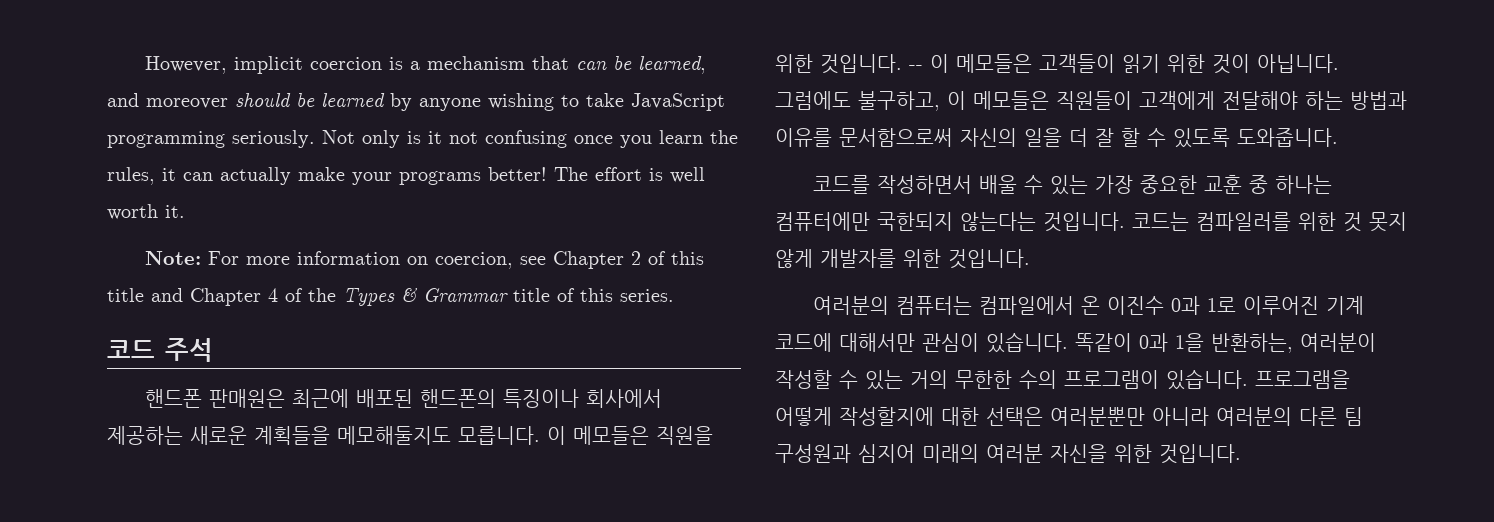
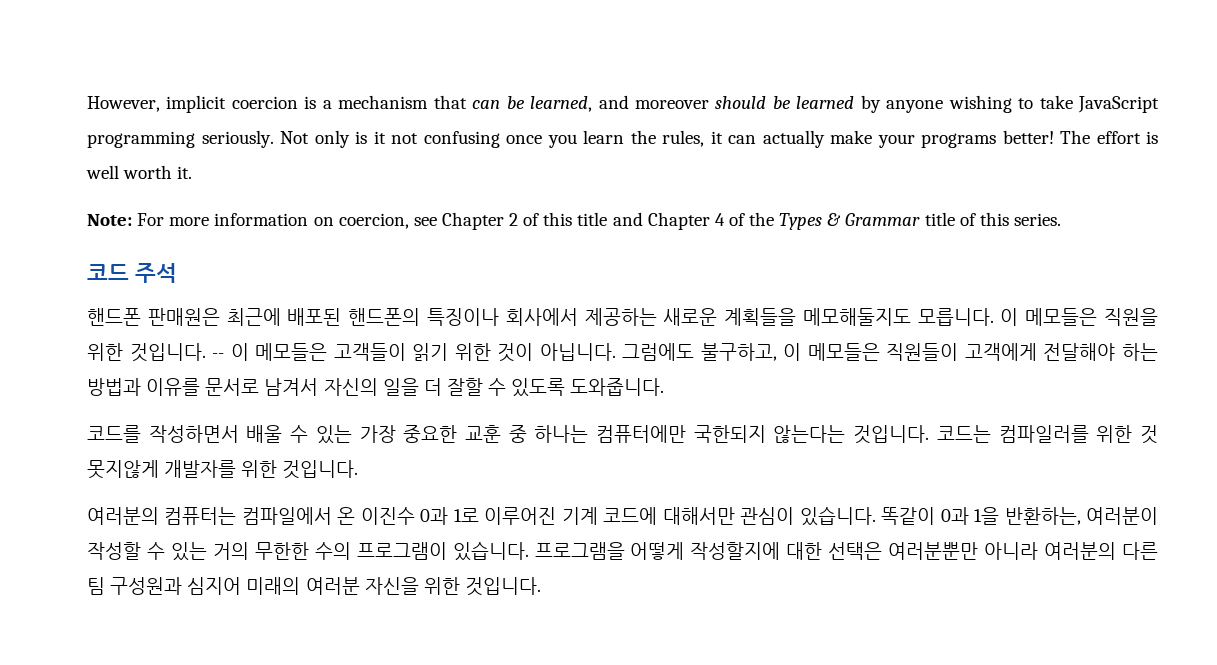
[839,128,953,147] 문서함으로써 -> [205,378,319,396] 문서로 남겨서
[1095,128,1140,147] 잘 할 -> [446,378,483,396] 잘할
[1369,212,1407,232] [775,249,813,268] 못지 않게 -> [87,460,159,479] 못지않게

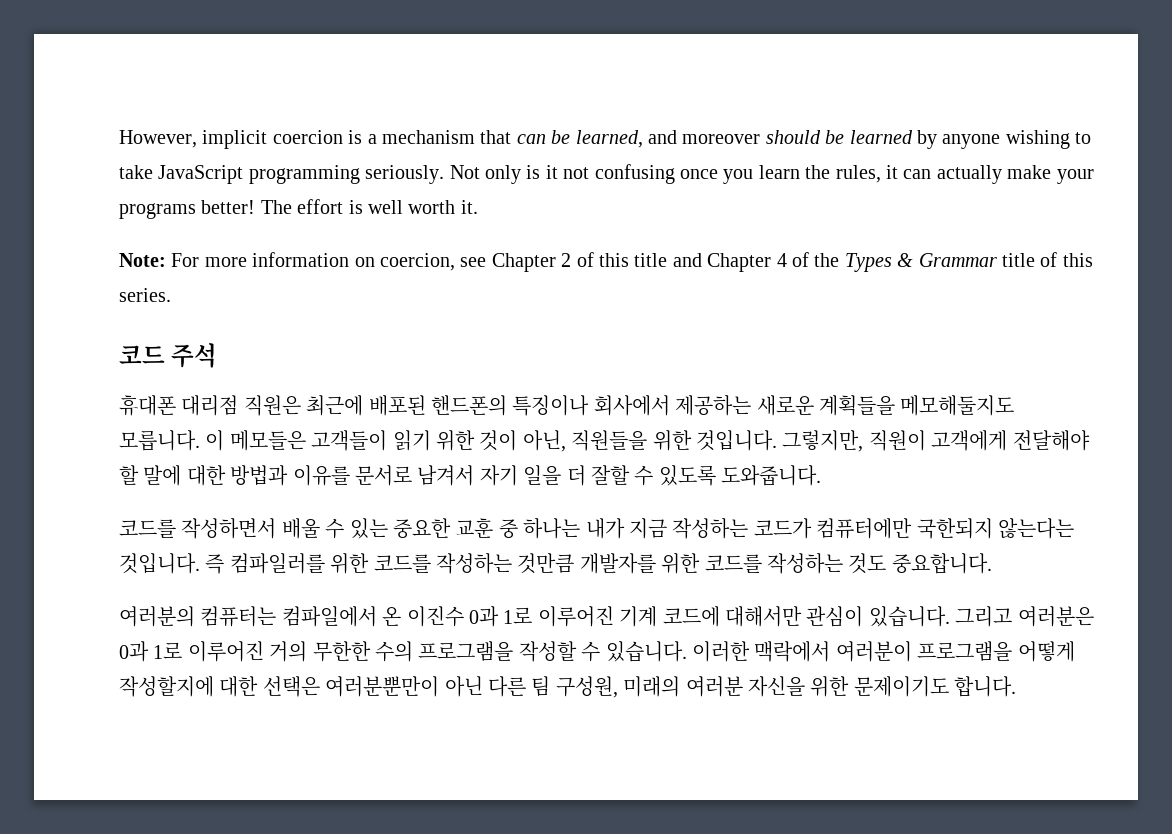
[87,308,220,326] 핸드폰 판매원은 -> [119,395,301,416] 휴대폰 대리점 직원은
[1104,308,1159,326] [87,343,1158,362] 직원을 위한 것입니다. -- 이 메모들은 고객들이 읽기 위한 것이 아닙니다. 그럼에도 불구하고, 이 메모들은 직원들이 고객에게 전달해야 하는 -> [311,430,1090,452] [119,465,226,486] 고객들이 읽기 위한 것이 아닌, 직원들을 위한 것입니다. 그렇지만, 직원이 고객에게 전달해야 할 말에 대한
[323,378,378,396] 자신의 -> [479,465,518,486] 자기
[359,425,396,443] 가장 -> (388, 528) none
(589, 434) none -> [585,518,812,539] 내가 지금 작성하는 코드가
[936,425,991,443] 코드는 -> [205,554,225,574] 즉
[1140,425,1159,444] [87,460,359,479] 것 못지않게 개발자를 위한 것입니다. -> [373,553,992,574] 코드를 작성하는 것만큼 개발자를 위한 코드를 작성하는 것도 중요합니다.
[881,507,1159,525] [87,541,529,561] 똑같이 0과 1을 반환하는, 여러분이 작성할 수 있는 거의 무한한 수의 프로그램이 있습니다. -> [955,606,1094,627] [119,641,912,662] 그리고 여러분은 0과 1로 이루어진 거의 무한한 수의 프로그램을 작성할 수 있습니다. 이러한 맥락에서 여러분이
[888,542,1158,560] [87,577,242,595] 여러분뿐만 아니라 여러분의 다른 팀 구성원과 심지어 -> [325,676,618,698] 여러분뿐만이 아닌 다른 팀 구성원,
[464,577,541,596] 것입니다. -> [853,676,1017,697] 문제이기도 합니다.

